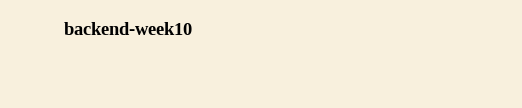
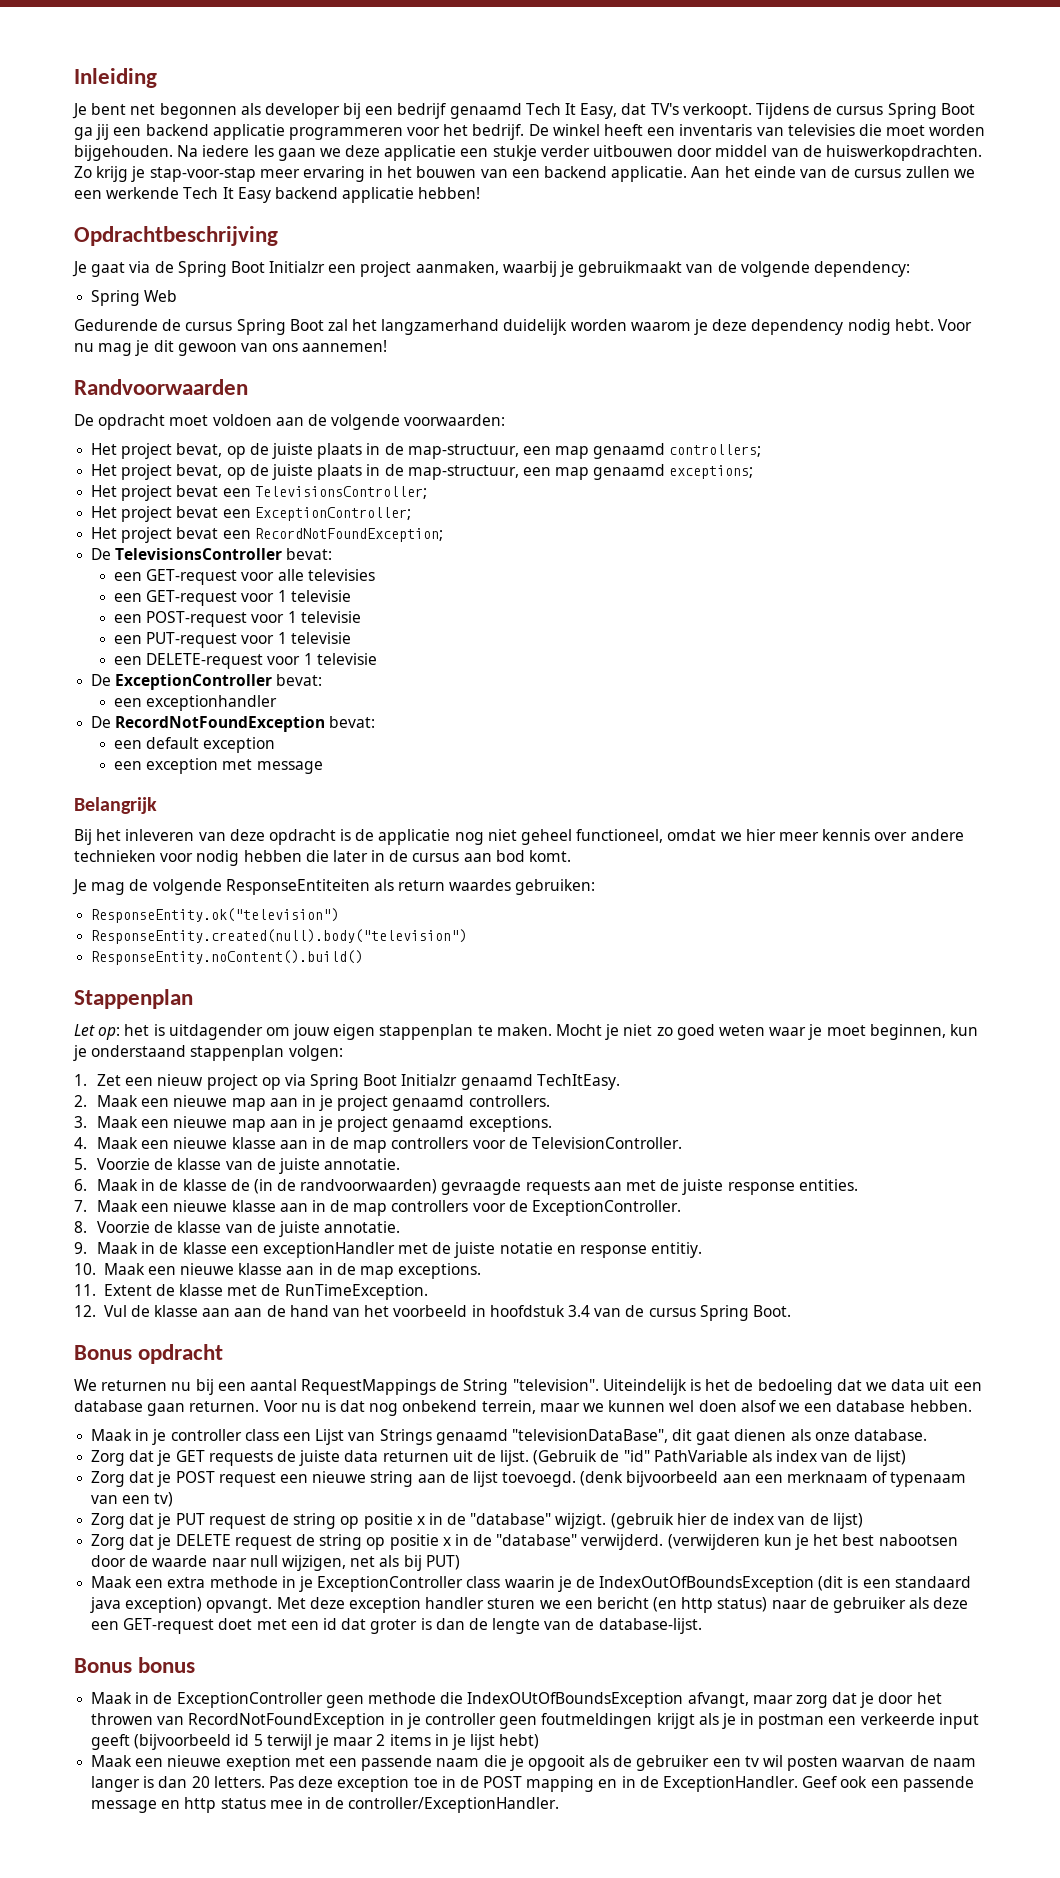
[64,22,192,35] backend-week10 -> [74,68,157,88] [72,103,975,119] [74,124,986,140] [74,145,982,161] [74,166,975,182] [74,187,481,203] [74,226,278,246] [72,261,910,277] [91,290,178,306] [74,319,972,335] [74,340,388,356] [74,379,248,395] [74,414,506,430] [91,443,762,459] [91,464,754,480] [91,485,427,501] [91,506,411,522] [91,527,443,543] [91,548,333,560] [114,569,375,585] [114,590,351,606] [114,611,361,627] [114,632,351,648] [114,653,377,669] [91,674,323,690] [114,695,278,711] [91,716,376,732] [114,737,276,753] [114,758,323,774] [74,797,157,814] [74,829,964,845] [74,850,572,866] [72,879,596,895] [91,908,340,923] [91,929,468,944] [91,950,364,965] [74,989,193,1009] [74,1024,978,1040] [73,1045,343,1061] [74,1074,620,1090] [74,1095,550,1111] [74,1116,552,1132] [74,1137,682,1153] [74,1158,401,1174] [74,1179,858,1195] [74,1200,681,1216] [74,1221,401,1237] [74,1242,703,1258] [74,1263,482,1279] [74,1284,428,1300] [74,1305,791,1321] [74,1344,224,1364] [74,1379,982,1395] [74,1400,972,1416] [91,1429,928,1445] [91,1450,906,1466] [91,1471,967,1487] [91,1492,174,1507] [91,1513,863,1529] [91,1534,958,1550] [91,1555,460,1571] [91,1576,971,1592] [90,1597,969,1613] [91,1618,702,1634] [74,1657,196,1673] [91,1692,942,1708] [91,1713,979,1729] [91,1734,540,1750] [91,1755,976,1771] [91,1776,974,1792] [91,1797,560,1813] Inleiding // Je bent net begonnen als developer bij een bedrijf genaamd Tech It Easy, dat TV's verkoopt. Tijdens de cursus Spring Boot ga jij een backend applicatie programmeren voor het bedrijf. De winkel heeft een inventaris van televisies die moet worden bijgehouden. Na iedere les gaan we deze applicatie een stukje verder uitbouwen door middel van de huiswerkopdrachten. Zo krijg je stap-voor-stap meer ervaring in het bouwen van een backend applicatie. Aan het einde van de cursus zullen we een werkende Tech It Easy backend applicatie hebben! // Opdrachtbeschrijving // Je gaat via de Spring Boot Initialzr een project aanmaken, waarbij je gebruikmaakt van de volgende dependency: // Spring Web // Gedurende de cursus Spring Boot zal het langzamerhand duidelijk worden waarom je deze dependency nodig hebt. Voor nu mag je dit gewoon van ons aannemen! // Randvoorwaarden // De opdracht moet voldoen aan de volgende voorwaarden: // Het project bevat, op de juiste plaats in de map-structuur, een map genaamd controllers; // Het project bevat, op de juiste plaats in de map-structuur, een map genaamd exceptions; // Het project bevat een TelevisionsController; // Het project bevat een ExceptionController; // Het project bevat een RecordNotFoundException; // De TelevisionsController bevat: // een GET-request voor alle televisies // een GET-request voor 1 televisie // een POST-request voor 1 televisie // een PUT-request voor 1 televisie // een DELETE-request voor 1 televisie // De ExceptionController bevat: // een exceptionhandler // De RecordNotFoundException bevat: // een default exception // een exception met message // Belangrijk // Bij het inleveren van deze opdracht is de applicatie nog niet geheel functioneel, omdat we hier meer kennis over andere technieken voor nodig hebben die later in de cursus aan bod komt. // Je mag de volgende ResponseEntiteiten als return waardes gebruiken: // ResponseEntity.ok("television") // ResponseEntity.created(null).body("television") // ResponseEntity.noContent().build() // Stappenplan // Let op: het is uitdagender om jouw eigen stappenplan te maken. Mocht je niet zo goed weten waar je moet beginnen, kun je onderstaand stappenplan volgen: // 1. Zet een nieuw project op via Spring Boot Initialzr genaamd TechItEasy. // 2. Maak een nieuwe map aan in je project genaamd controllers. // 3. Maak een nieuwe map aan in je project genaamd exceptions. // 4. Maak een nieuwe klasse aan in de map controllers voor de TelevisionController. // 5. Voorzie de klasse van de juiste annotatie. // 6. Maak in de klasse de (in de randvoorwaarden) gevraagde requests aan met de juiste response entities. // 7. Maak een nieuwe klasse aan in de map controllers voor de ExceptionController. // 8. Voorzie de klasse van de juiste annotatie. // 9. Maak in de klasse een exceptionHandler met de juiste notatie en response entitiy. // 10. Maak een nieuwe klasse aan in de map exceptions. // 11. Extent de klasse met de RunTimeException. // 12. Vul de klasse aan aan de hand van het voorbeeld in hoofdstuk 3.4 van de cursus Spring Boot. // Bonus opdracht // We returnen nu bij een aantal RequestMappings de String "television". Uiteindelijk is het de bedoeling dat we data uit een database gaan returnen. Voor nu is dat nog onbekend terrein, maar we kunnen wel doen alsof we een database hebben. // Maak in je controller class een Lijst van Strings genaamd "televisionDataBase", dit gaat dienen als onze database. // Zorg dat je GET requests de juiste data returnen uit de lijst. (Gebruik de "id" PathVariable als index van de lijst) // Zorg dat je POST request een nieuwe string aan de lijst toevoegd. (denk bijvoorbeeld aan een merknaam of typenaam van een tv) // Zorg dat je PUT request de string op positie x in de "database" wijzigt. (gebruik hier de index van de lijst) // Zorg dat je DELETE request de string op positie x in de "database" verwijderd. (verwijderen kun je het best nabootsen door de waarde naar null wijzigen, net als bij PUT) // Maak een extra methode in je ExceptionController class waarin je de IndexOutOfBoundsException (dit is een standaard java exception) opvangt. Met deze exception handler sturen we een bericht (en http status) naar de gebruiker als deze een GET-request doet met een id dat groter is dan de lengte van de database-lijst. // Bonus bonus // Maak in de ExceptionController geen methode die IndexOUtOfBoundsException afvangt, maar zorg dat je door het throwen van RecordNotFoundException in je controller geen foutmeldingen krijgt als je in postman een verkeerde input geeft (bijvoorbeeld id 5 terwijl je maar 2 items in je lijst hebt) // Maak een nieuwe exeption met een passende naam die je opgooit als de gebruiker een tv wil posten waarvan de naam langer is dan 20 letters. Pas deze exception toe in de POST mapping en in de ExceptionHandler. Geef ook een passende message en http status mee in de controller/ExceptionHandler.

